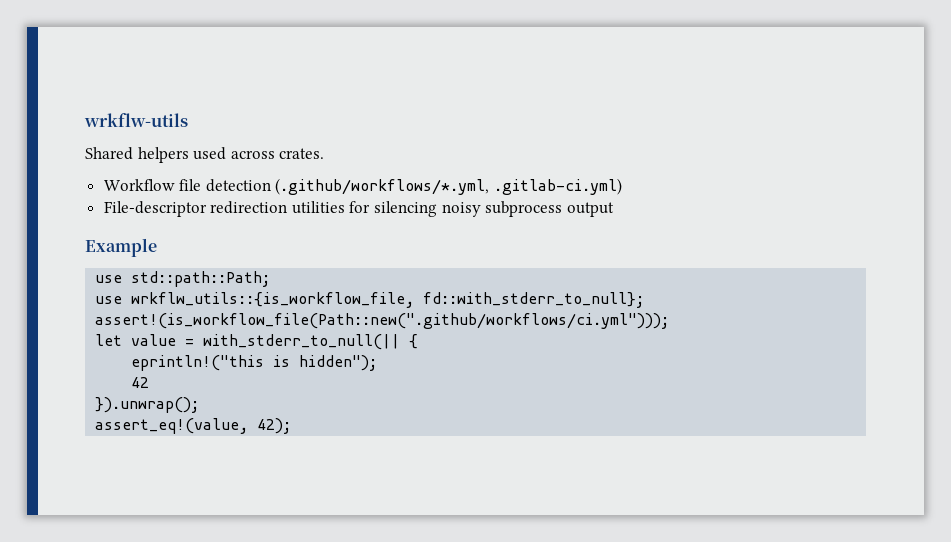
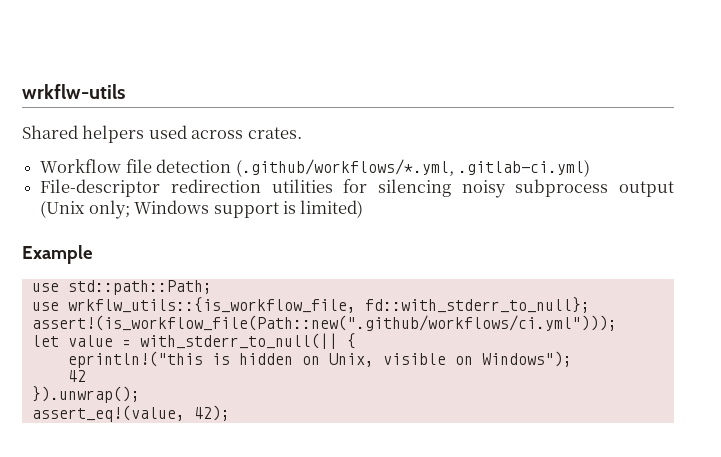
(614, 209) none -> [40,200,364,219] (Unix only; Windows support is limited)
[299,355,378,371] hidden"); -> [238,351,572,367] hidden on Unix, visible on Windows");

